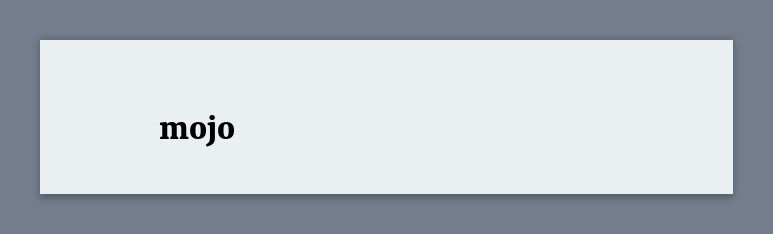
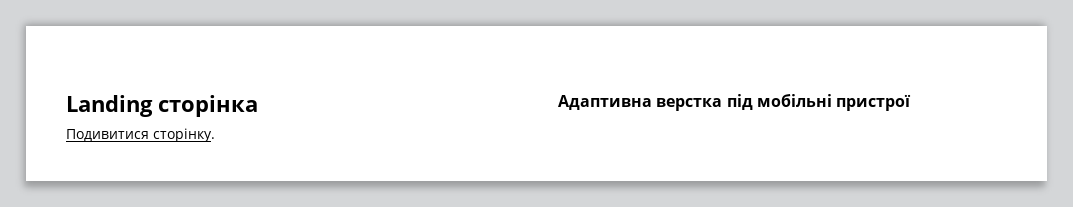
[159,115,235,147] mojo -> [66,95,258,117] [66,128,215,142] [558,94,912,111] Landing сторінка // Подивитися сторінку. // Адаптивна верстка під мобільні пристрої

